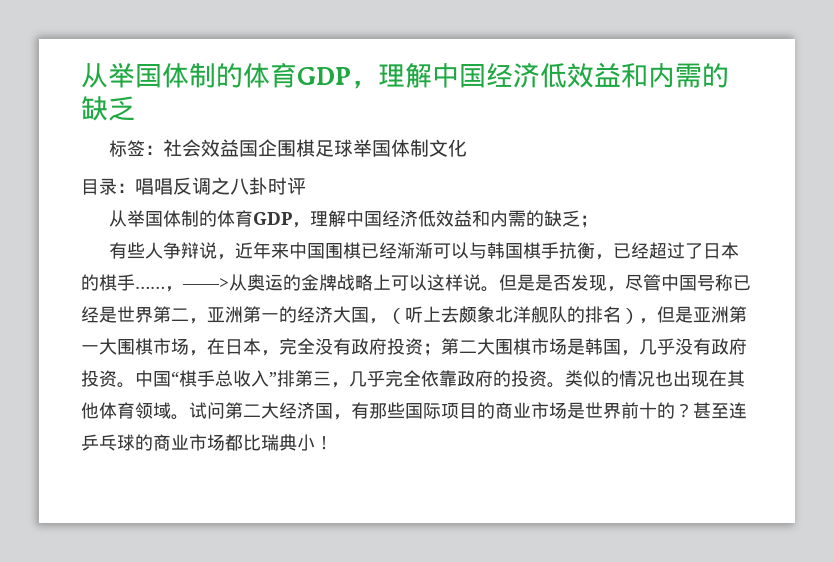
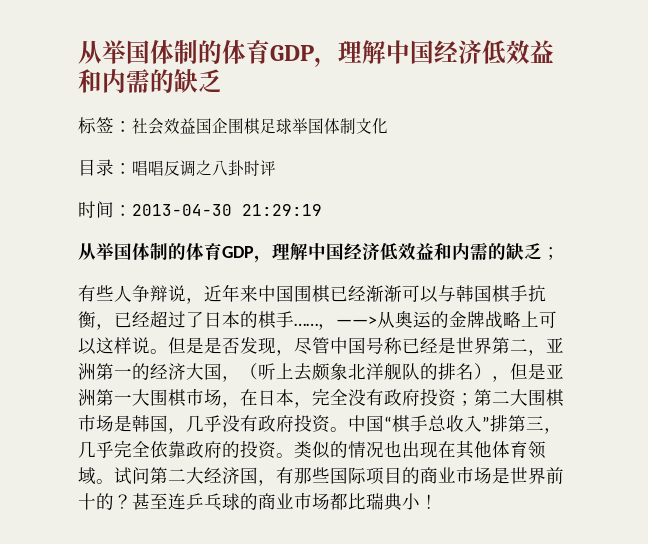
(306, 186) none -> [78,201,322,218] // 时间：2013-04-30 21:29:19

